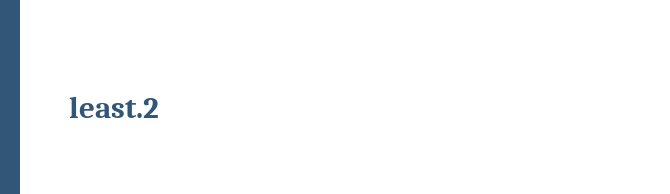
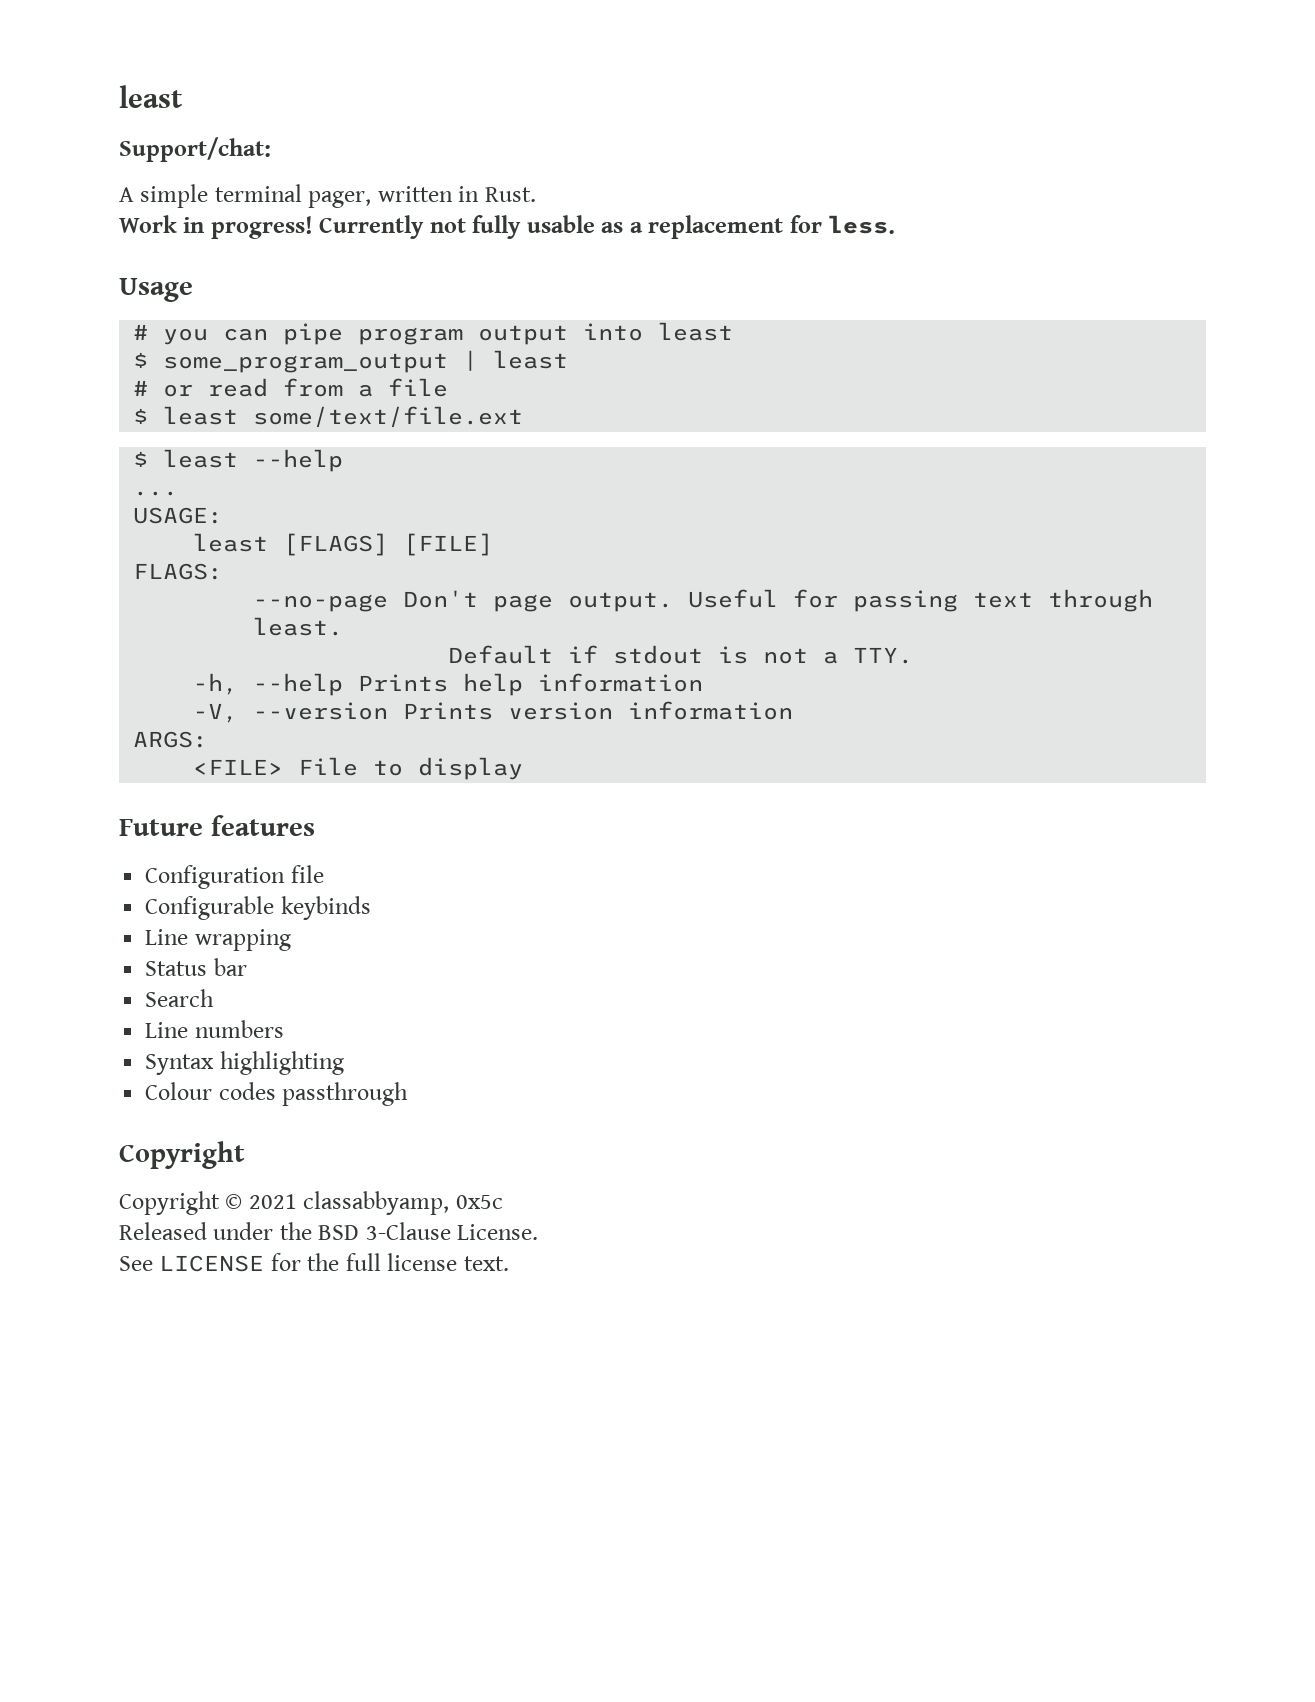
[69,96,159,118] least.2 -> [119,85,183,108] [119,137,271,162] [119,184,536,208] [119,215,896,239] [119,278,193,302] [133,322,734,345] [133,350,569,373] [133,378,449,397] [133,406,524,428] [133,449,344,472] [133,491,179,496] [133,507,224,524] [193,533,494,556] [133,563,224,580] [253,589,1154,612] [253,617,344,636] [448,645,914,664] [193,673,704,696] [193,701,794,723] [133,731,209,748] [193,757,524,780] [119,815,315,836] [145,865,324,889] [145,896,371,920] [145,929,291,951] [145,958,247,976] [145,989,215,1007] [145,1020,284,1038] [145,1051,344,1075] [145,1082,409,1106] [119,1141,245,1169] [119,1191,503,1215] [119,1222,539,1240] [119,1253,509,1272] least // Support/chat: // A simple terminal pager, written in Rust. // Work in progress! Currently not fully usable as a replacement for less. // Usage // # you can pipe program output into least // $ some_program_output | least // # or read from a file // $ least some/text/file.ext // $ least --help // ... // USAGE: // least [FLAGS] [FILE] // FLAGS: // --no-page Don't page output. Useful for passing text through least. // Default if stdout is not a TTY. // -h, --help Prints help information // -V, --version Prints version information // ARGS: // <FILE> File to display // Future features // Configuration file // Configurable keybinds // Line wrapping // Status bar // Search // Line numbers // Syntax highlighting // Colour codes passthrough // Copyright // Copyright © 2021 classabbyamp, 0x5c // Released under the BSD 3-Clause License. // See LICENSE for the full license text.

